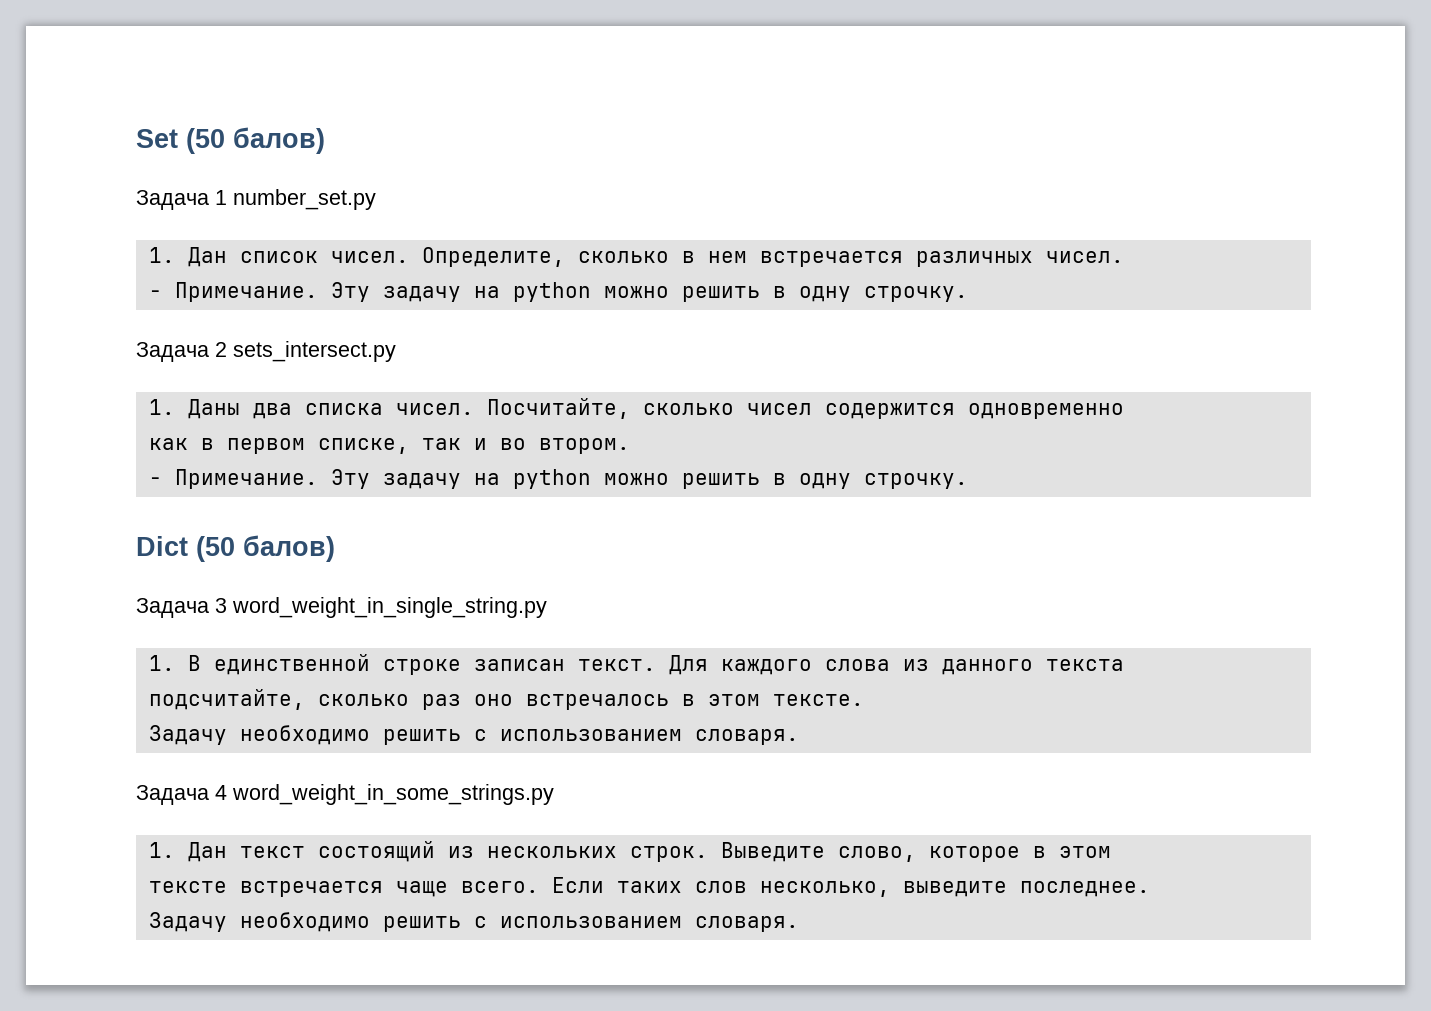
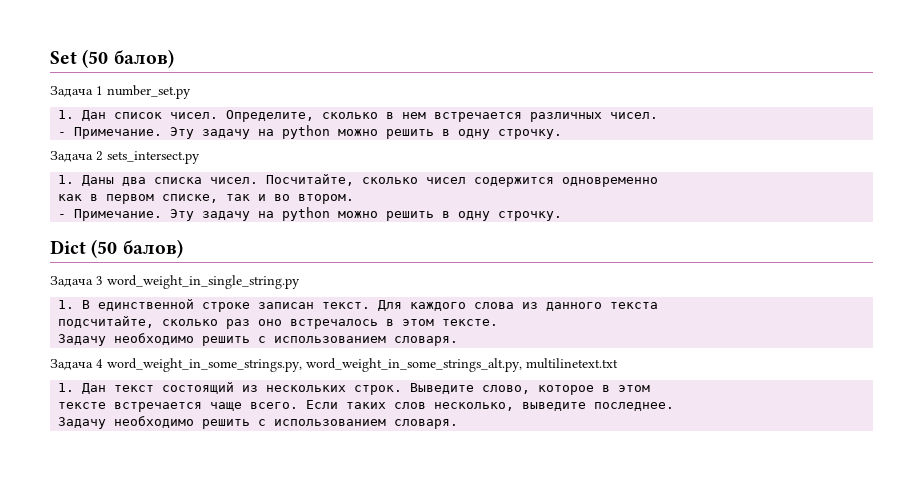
[232,784,554,805] word_weight_in_some_strings.py -> [107,358,618,372] word_weight_in_some_strings.py, word_weight_in_some_strings_alt.py, multilinetext.txt

